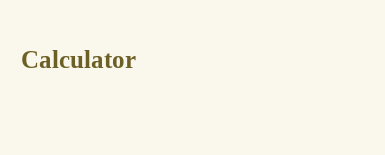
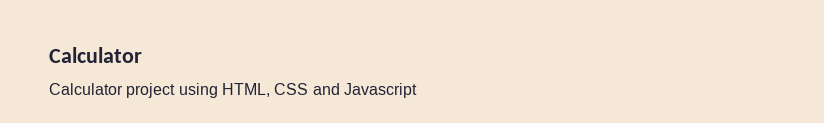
[21,50,136,68] Calculator -> [49,47,142,63] [49,83,417,98] Calculator // Calculator project using HTML, CSS and Javascript

